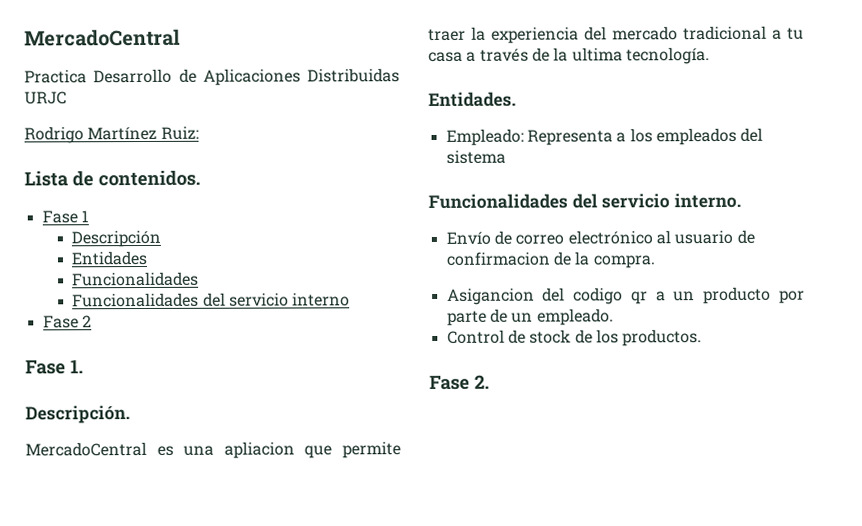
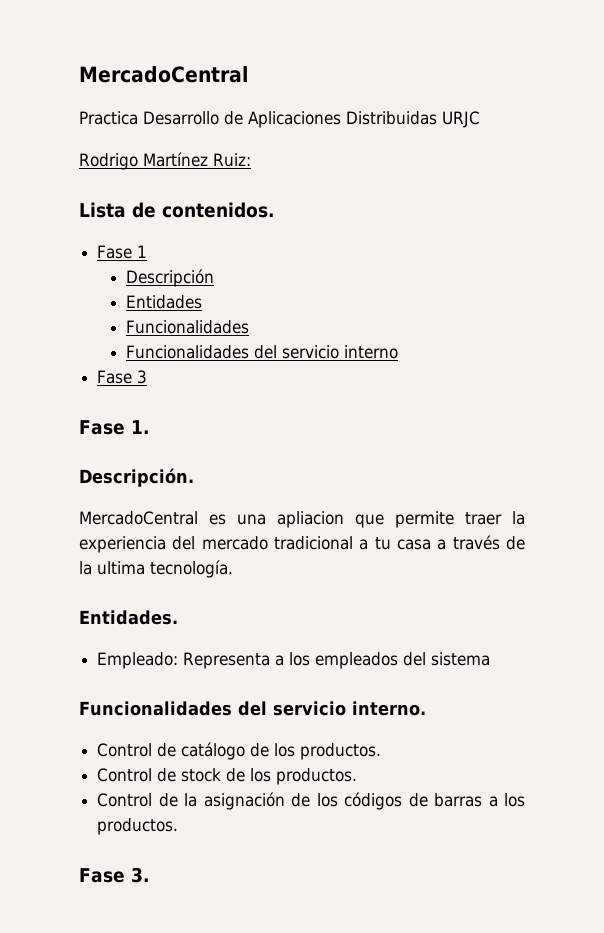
[81,315,92,328] 2 -> [137,370,148,384] 3
[445,229,755,245] [445,251,656,269] [446,286,805,305] [446,308,614,326] Envío de correo electrónico al usuario de confirmacion de la compra. // Asigancion del codigo qr a un producto por parte de un empleado. -> [97,742,382,760] Control de catálogo de los productos.
[429,374,490,391] // Fase 2. -> [97,792,526,810] [97,818,179,835] [79,867,150,883] // Control de la asignación de los códigos de barras a los productos. // Fase 3.

